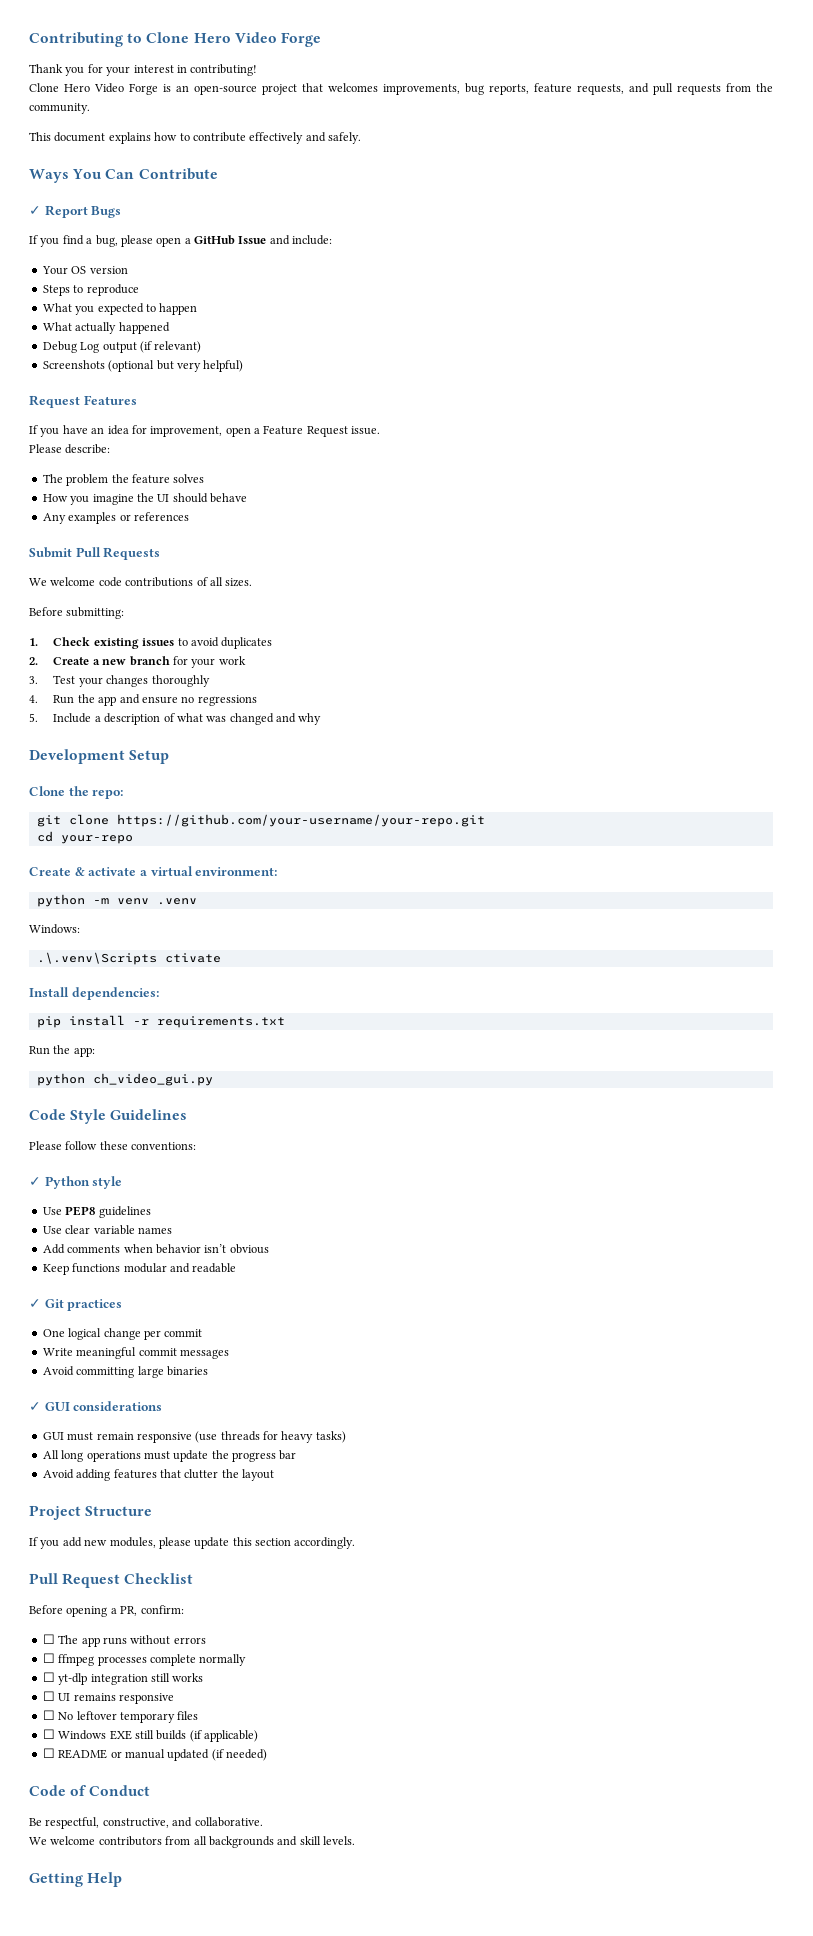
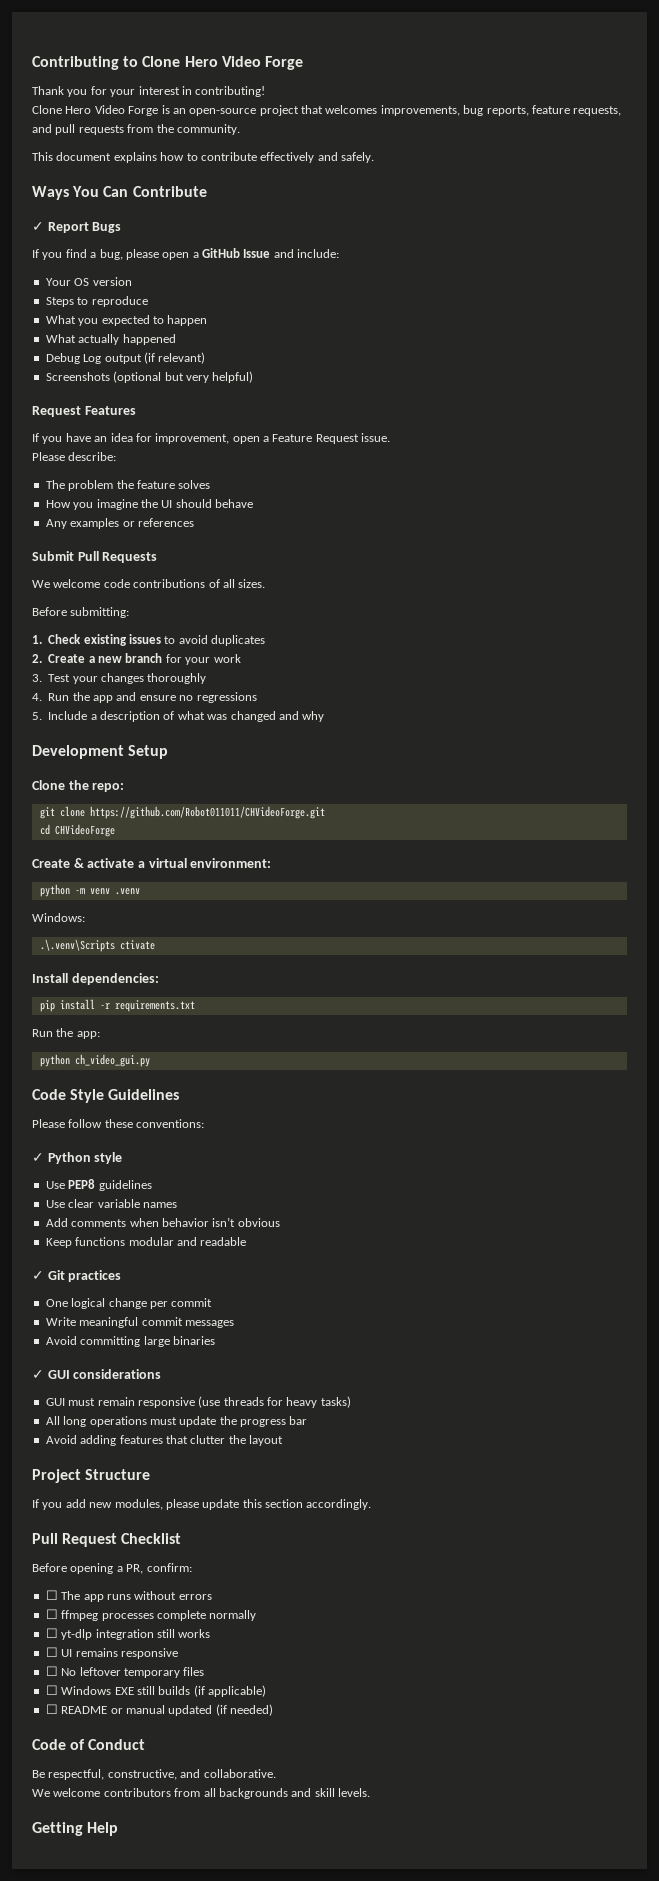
[116,814,485,827] https://github.com/your-username/your-repo.git -> [89,806,325,819] https://github.com/Robot011011/CHVideoForge.git
[60,835,133,844] your-repo -> [54,824,115,837] CHVideoForge

